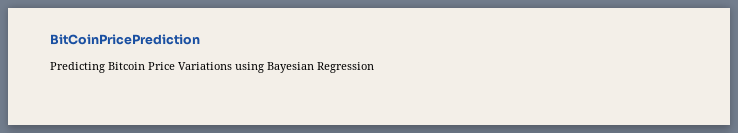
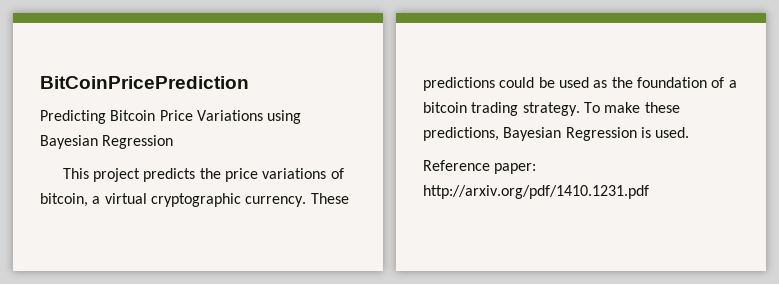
(374, 67) none -> [62,168,344,182] [40,193,349,207] [423,77,737,91] [423,102,680,116] [423,127,690,141] [423,160,537,174] [423,185,649,199] // This project predicts the price variations of bitcoin, a virtual cryptographic currency. These predictions could be used as the foundation of a bitcoin trading strategy. To make these predictions, Bayesian Regression is used. // Reference paper: http://arxiv.org/pdf/1410.1231.pdf

